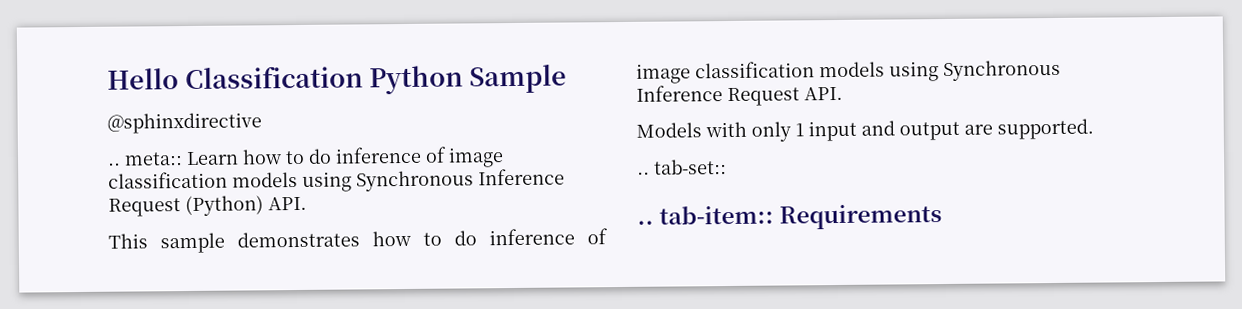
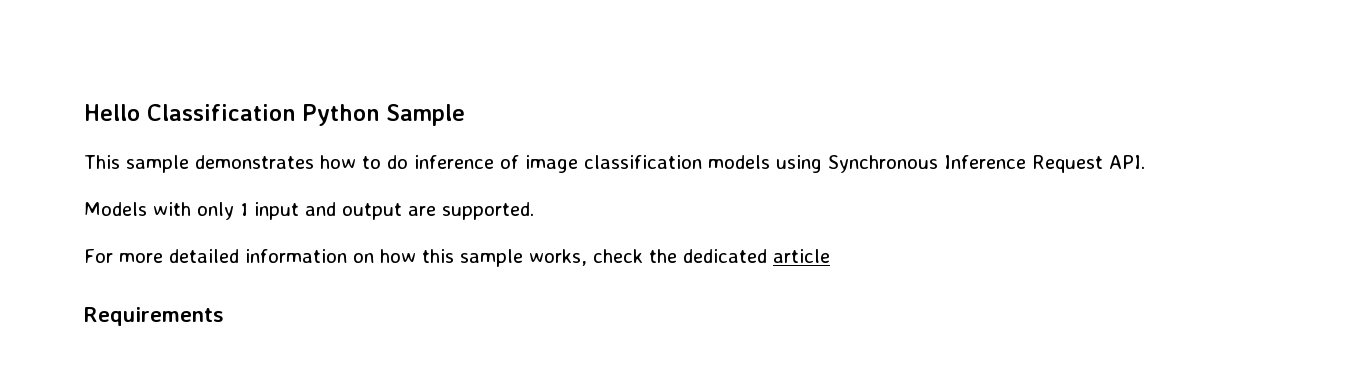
[107,112,262,134] [108,146,504,168] [108,168,565,192] [108,195,307,217] // @sphinxdirective // .. meta:: Learn how to do inference of image classification models using Synchronous Inference Request (Python) API. -> (465, 115) none
[637,159,727,175] [637,205,775,225] .. tab-set:: // .. tab-item:: -> [84,249,830,267] For more detailed information on how this sample works, check the dedicated article //

